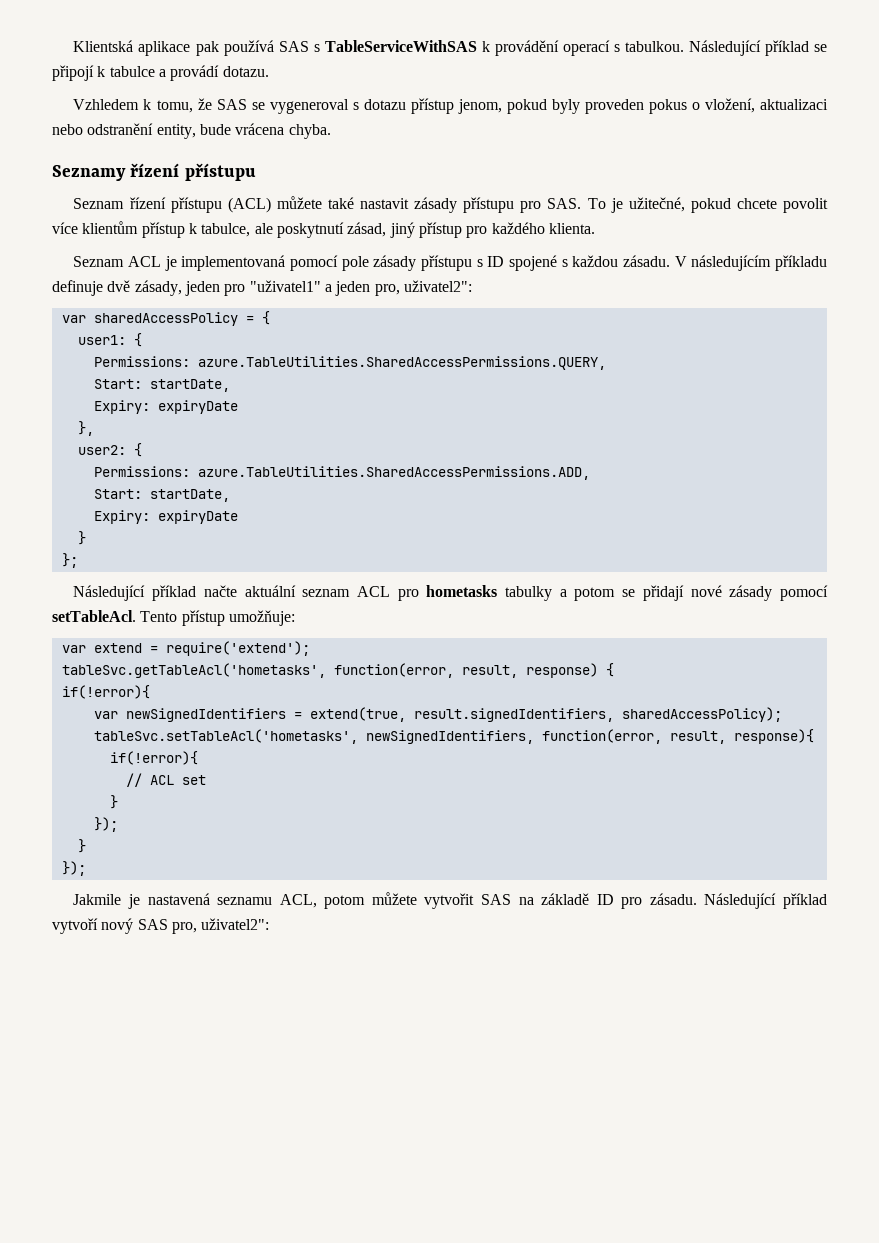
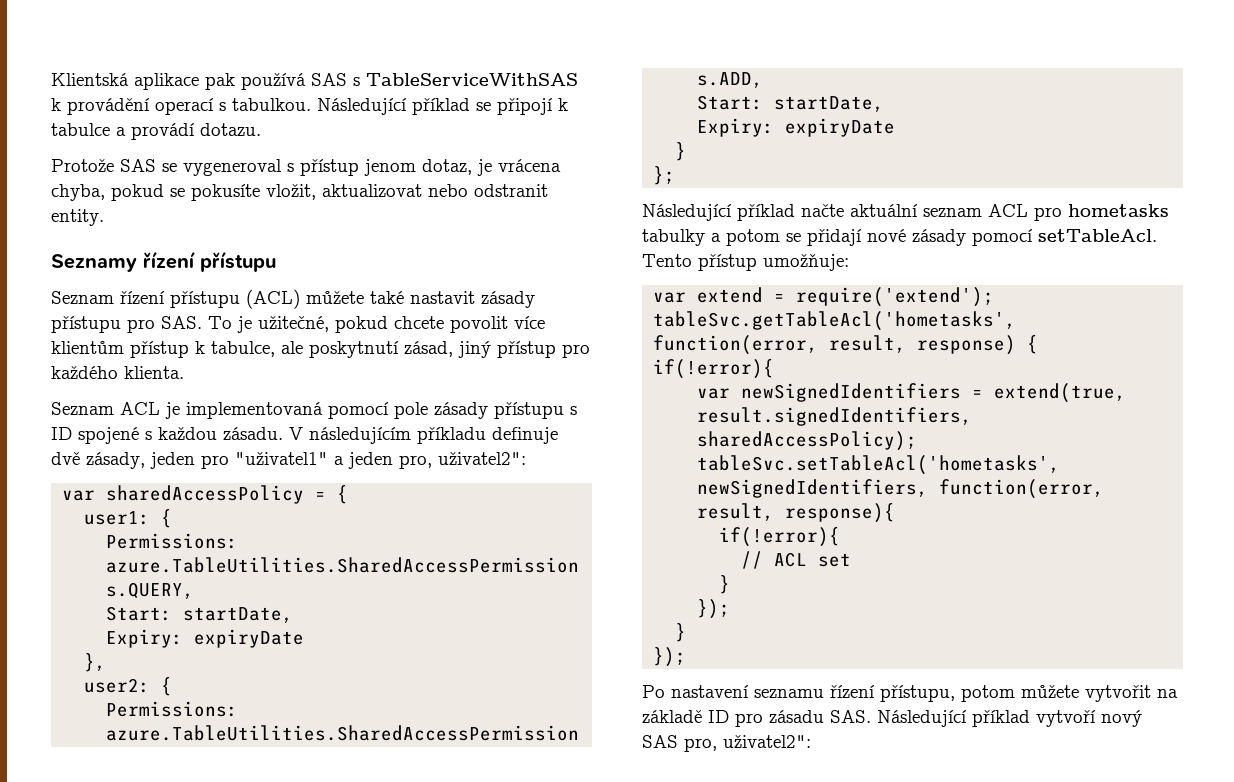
[73,98,828,114] [52,123,331,139] Vzhledem k tomu, že SAS se vygeneroval s dotazu přístup jenom, pokud byly proveden pokus o vložení, aktualizaci nebo odstranění entity, bude vrácena chyba. -> [51,159,561,176] [51,184,548,201] [51,209,104,226] Protože SAS se vygeneroval s přístup jenom dotaz, je vrácena chyba, pokud se pokusíte vložit, aktualizovat nebo odstranit entity.
[73,893,317,909] Jakmile je nastavená seznamu ACL, -> [642,685,955,702] Po nastavení seznamu řízení přístupu,
[481,894,512,905] SAS -> (1151, 693) none
[649,893,697,905] zásadu. -> [769,710,871,723] zásadu SAS.

